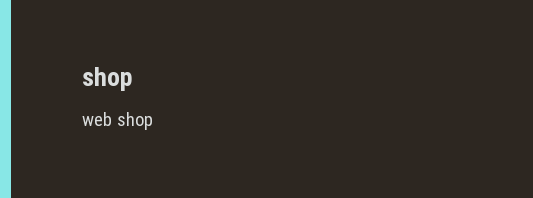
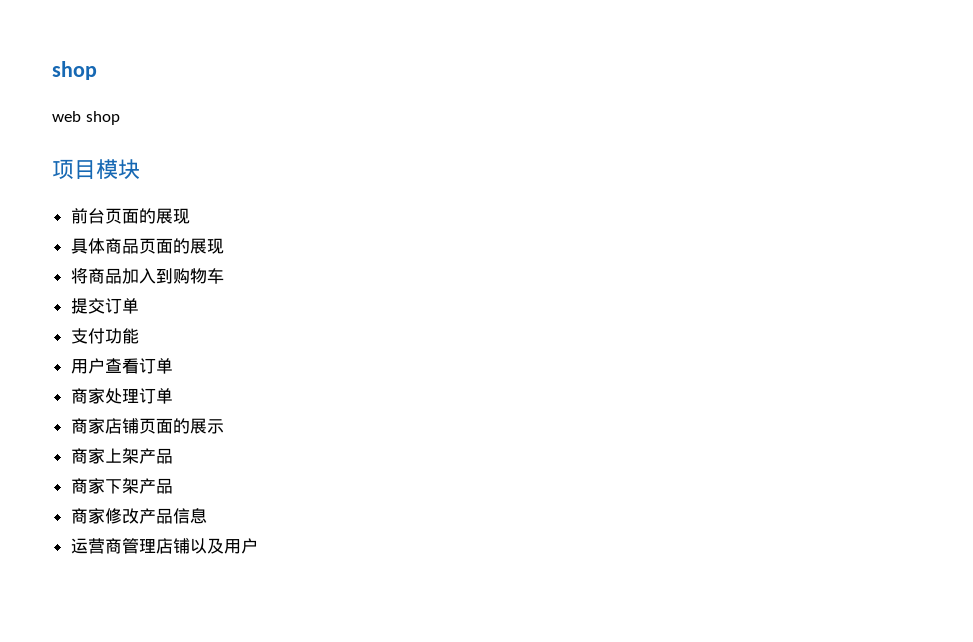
(153, 121) none -> [52,159,140,179] [70,208,190,224] [70,238,224,254] [70,268,224,284] [70,298,139,314] [70,328,139,344] [70,358,173,374] [70,388,173,404] [70,418,224,434] [70,448,173,464] [70,478,173,494] [70,508,207,524] [70,538,258,554] // 项目模块 // 前台页面的展现 // 具体商品页面的展现 // 将商品加入到购物车 // 提交订单 // 支付功能 // 用户查看订单 // 商家处理订单 // 商家店铺页面的展示 // 商家上架产品 // 商家下架产品 // 商家修改产品信息 // 运营商管理店铺以及用户

